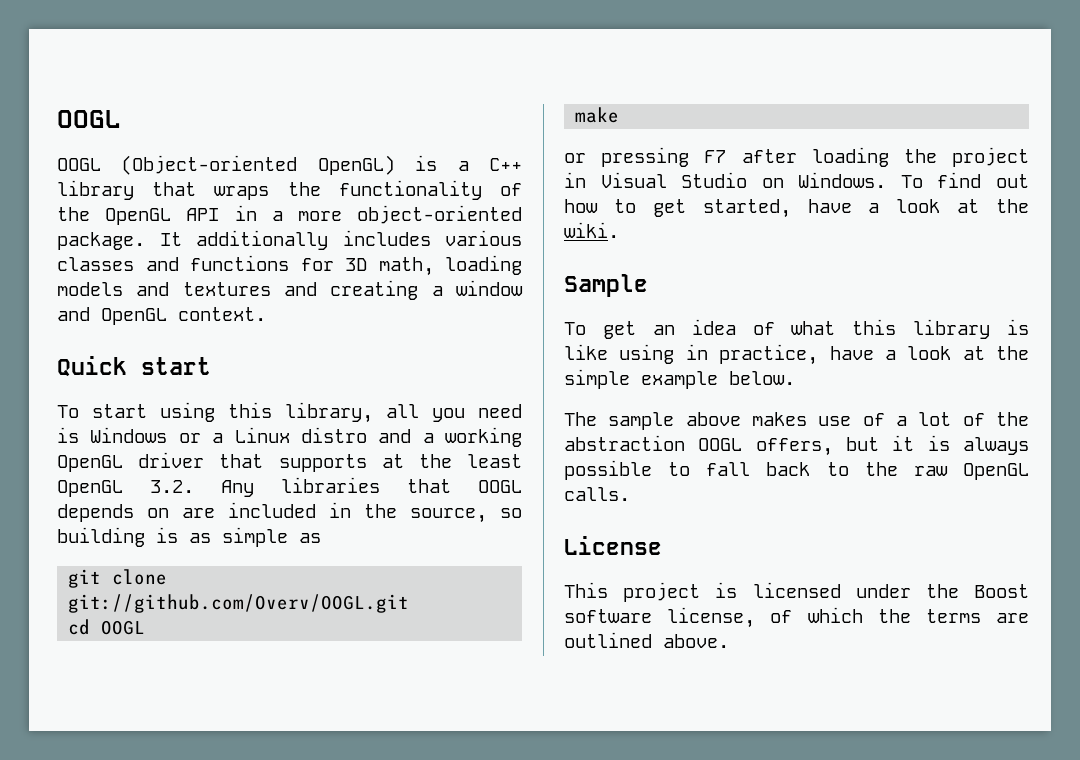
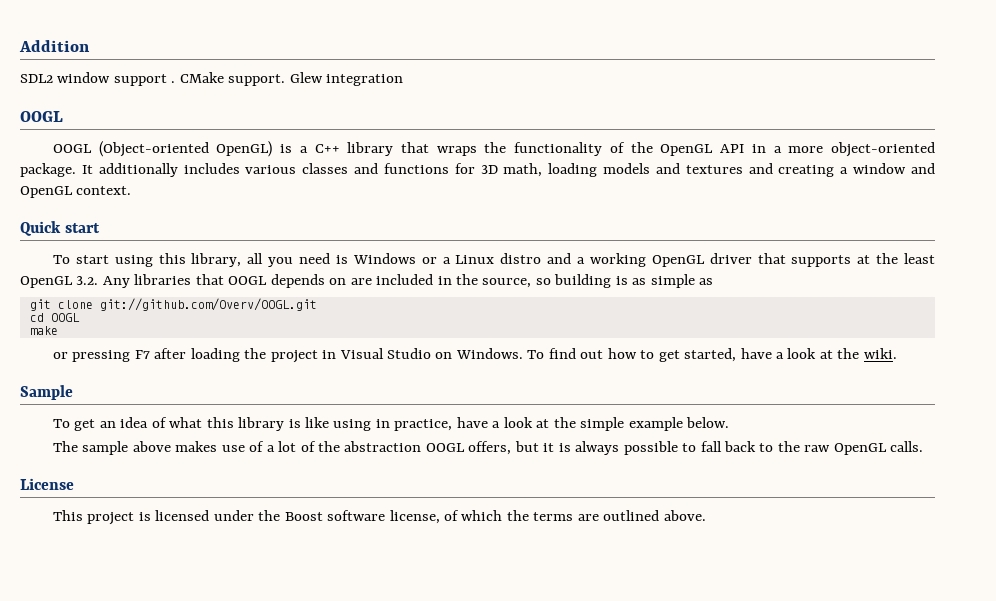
(57, 119) none -> [19,40,90,52] [20,72,404,86] Addition // SDL2 window support . CMake support. Glew integration //

